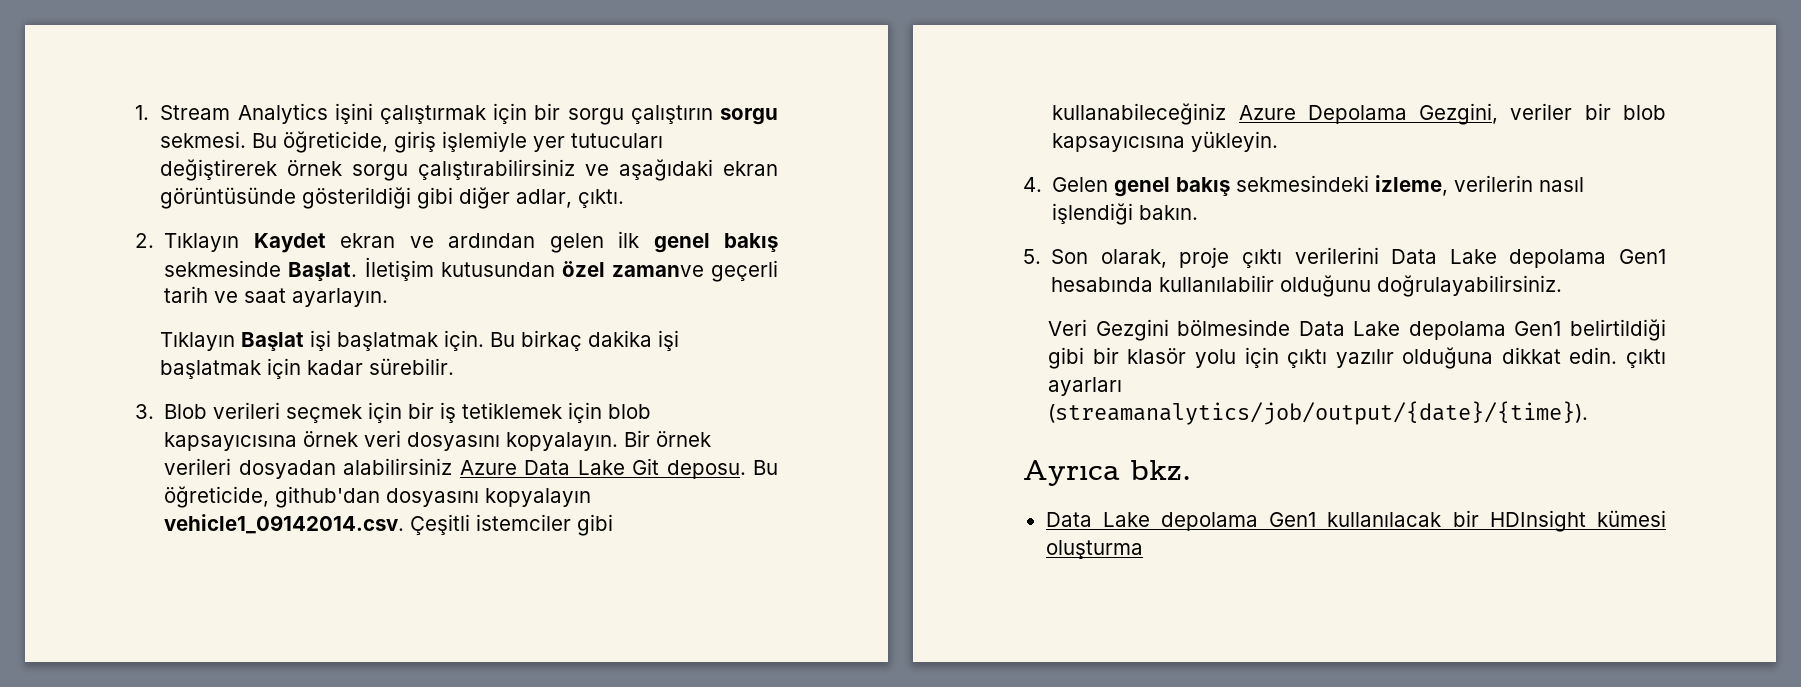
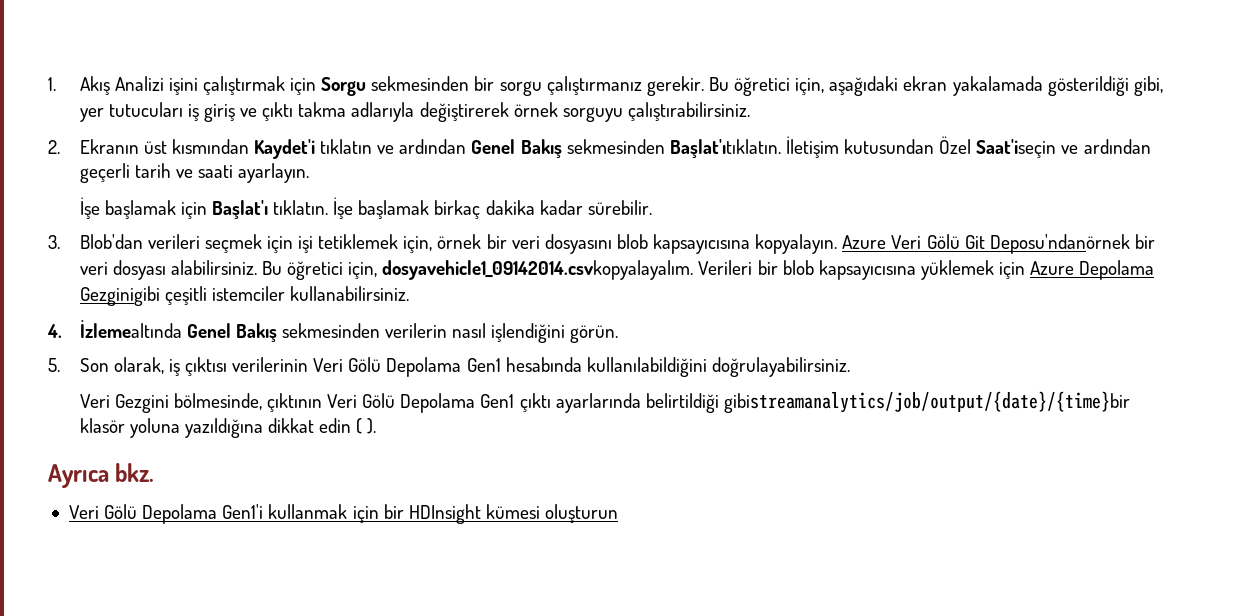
[160,103,328,124] Stream Analytics -> [79,76,164,95] Akış Analizi
[534,103,779,125] [160,131,664,153] [160,159,778,181] [160,187,625,209] [135,231,778,253] [164,257,704,281] bir sorgu çalıştırın sorgu sekmesi. Bu öğreticide, giriş işlemiyle yer tutucuları değiştirerek örnek sorgu çalıştırabilirsiniz ve aşağıdaki ekran görüntüsünde gösterildiği gibi diğer adlar, çıktı. // 2. Tıklayın Kaydet ekran ve ardından gelen ilk genel bakış sekmesinde Başlat. İletişim kutusundan özel zamanve -> [321,76,1163,96] [79,102,750,122] [48,136,1151,159] Sorgu sekmesinden bir sorgu çalıştırmanız gerekir. Bu öğretici için, aşağıdaki ekran yakalamada gösterildiği gibi, yer tutucuları iş giriş ve çıktı takma adlarıyla değiştirerek örnek sorguyu çalıştırabilirsiniz. // 2. Ekranın üst kısmından Kaydet'i tıklatın ve ardından Genel Bakış sekmesinden Başlat'ıtıklatın. İletişim kutusundan Özel Saat'iseçin ve ardından
[244,288,287,303] saat -> [197,165,233,178] saati
[160,330,680,351] [160,358,302,379] Tıklayın Başlat işi başlatmak için. Bu birkaç dakika işi başlatmak için -> [79,197,535,219] İşe başlamak için Başlat'ı tıklatın. İşe başlamak birkaç dakika
[164,404,208,419] Blob -> [79,234,143,249] Blob'dan
[408,402,652,423] [164,430,712,451] [164,458,778,479] [164,486,592,508] [164,514,614,536] [1052,103,1666,125] [1052,131,1279,152] [1023,175,1585,197] [1052,203,1199,225] [1023,247,1666,268] [1051,275,1563,297] [1048,319,1666,341] [1048,347,1666,369] [1048,377,1123,396] [1048,401,1589,425] [1023,460,1191,486] [1045,512,1442,531] bir iş tetiklemek için blob kapsayıcısına örnek veri dosyasını kopyalayın. Bir örnek verileri dosyadan alabilirsiniz Azure Data Lake Git deposu. Bu öğreticide, github'dan dosyasını kopyalayın vehicle1_09142014.csv. Çeşitli istemciler gibi kullanabileceğiniz Azure Depolama Gezgini, veriler bir blob kapsayıcısına yükleyin. // 4. Gelen genel bakış sekmesindeki izleme, verilerin nasıl işlendiği bakın. // 5. Son olarak, proje çıktı verilerini Data Lake depolama Gen1 hesabında kullanılabilir olduğunu doğrulayabilirsiniz. // Veri Gezgini bölmesinde Data Lake depolama Gen1 belirtildiği gibi bir klasör yolu için çıktı yazılır olduğuna dikkat edin. çıktı ayarları (streamanalytics/job/output/{date}/{time}). // Ayrıca bkz. // Data Lake depolama Gen1 kullanılacak -> [298,234,1155,254] [79,260,1155,280] [79,286,409,306] [47,320,619,343] [48,357,850,377] [79,391,1130,413] [79,418,377,438] [48,463,155,488] [68,504,379,524] işi tetiklemek için, örnek bir veri dosyasını blob kapsayıcısına kopyalayın. Azure Veri Gölü Git Deposu'ndanörnek bir veri dosyası alabilirsiniz. Bu öğretici için, dosyavehicle1_09142014.csvkopyalayalım. Verileri bir blob kapsayıcısına yüklemek için Azure Depolama Gezginigibi çeşitli istemciler kullanabilirsiniz. // 4. İzlemealtında Genel Bakış sekmesinden verilerin nasıl işlendiğini görün. // 5. Son olarak, iş çıktısı verilerinin Veri Gölü Depolama Gen1 hesabında kullanılabildiğini doğrulayabilirsiniz. // Veri Gezgini bölmesinde, çıktının Veri Gölü Depolama Gen1 çıktı ayarlarında belirtildiği gibistreamanalytics/job/output/{date}/{time}bir klasör yoluna yazıldığına dikkat edin ( ). // Ayrıca bkz. // Veri Gölü Depolama Gen1'i kullanmak için
[1045,540,1143,559] oluşturma -> [545,504,619,523] oluşturun

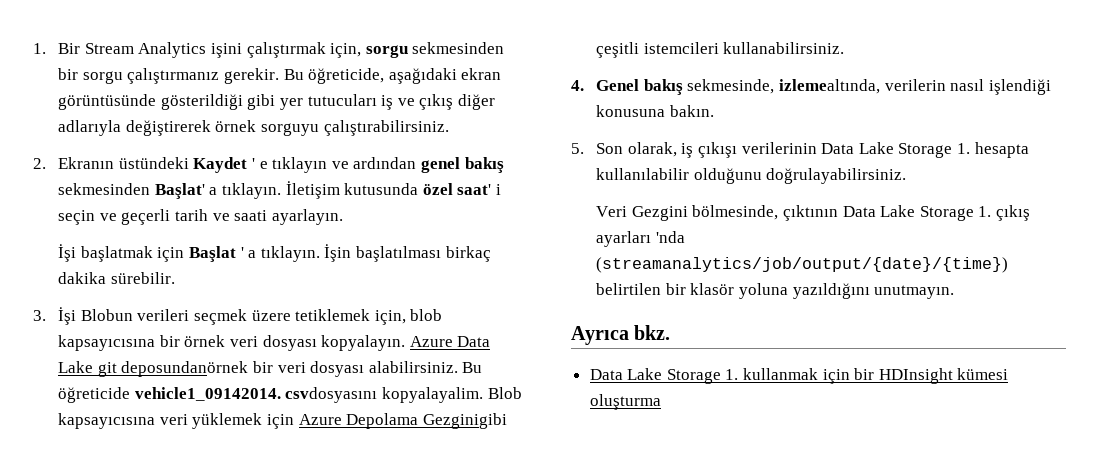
[48,76,367,96] 1. Akış Analizi işini çalıştırmak için Sorgu -> [33,42,408,58] 1. Bir Stream Analytics işini çalıştırmak için, sorgu
[734,76,1163,96] [79,102,347,122] öğretici için, aşağıdaki ekran yakalamada gösterildiği gibi, yer tutucuları iş giriş ve çıktı takma -> [308,68,502,84] [58,94,495,110] öğreticide, aşağıdaki ekran görüntüsünde gösterildiği gibi yer tutucuları iş ve çıkış diğer
[143,136,1151,159] üst kısmından Kaydet'i tıklatın ve ardından Genel Bakış sekmesinden Başlat'ıtıklatın. İletişim kutusundan Özel Saat'iseçin ve ardından -> [118,157,504,173] [58,181,501,199] [58,210,117,225] üstündeki Kaydet ' e tıklayın ve ardından genel bakış sekmesinden Başlat' a tıklayın. İletişim kutusunda özel saat' i seçin ve
[79,197,430,219] İşe başlamak için Başlat'ı tıklatın. İşe başlamak -> [58,244,441,262] İşi başlatmak için Başlat ' a tıklayın. İşin başlatılması
[539,200,583,215] kadar -> (107, 278) none
[79,234,1130,254] Blob'dan verileri seçmek için işi tetiklemek için, örnek bir veri dosyasını blob kapsayıcısına kopyalayın. Azure Veri Gölü Git Deposu'ndanörnek -> [58,307,443,325] [58,335,491,351] [58,361,249,377] İşi Blobun verileri seçmek üzere tetiklemek için, blob kapsayıcısına bir örnek veri dosyası kopyalayın. Azure Data Lake git deposundanörnek
[287,260,916,280] öğretici için, dosyavehicle1_09142014.csvkopyalayalım. Verileri bir blob kapsayıcısına -> [58,387,522,403] [58,413,188,429] öğreticide vehicle1_09142014. csvdosyasını kopyalayalim. Blob kapsayıcısına veri
[211,286,285,301] istemciler -> [643,42,719,54] istemcileri
[79,320,619,343] [48,357,707,377] İzlemealtında Genel Bakış sekmesinden verilerin nasıl işlendiğini görün. // 5. Son olarak, iş çıktısı verilerinin Veri Gölü Depolama Gen1 hesabında kullanılabildiğini -> [596,79,1051,95] [596,105,714,117] [571,142,1029,158] [596,168,762,184] Genel bakış sekmesinde, izlemealtında, verilerin nasıl işlendiği konusuna bakın. // 5. Son olarak, iş çıkışı verilerinin Data Lake Storage 1. hesapta kullanılabilir olduğunu
[327,391,1130,413] [79,418,377,438] [48,463,155,488] [68,504,264,524] Veri Gölü Depolama Gen1 çıktı ayarlarında belirtildiği gibistreamanalytics/job/output/{date}/{time}bir klasör yoluna yazıldığına dikkat edin ( ). // Ayrıca bkz. // Veri Gölü Depolama Gen1'i -> [842,205,1030,221] [596,231,685,247] [596,257,1009,273] [596,283,955,299] [571,325,671,345] [589,368,739,384] Data Lake Storage 1. çıkış ayarları 'nda (streamanalytics/job/output/{date}/{time}) belirtilen bir klasör yoluna yazıldığını unutmayın. // Ayrıca bkz. // Data Lake Storage 1.
[545,504,619,523] oluşturun -> [589,394,661,410] oluşturma

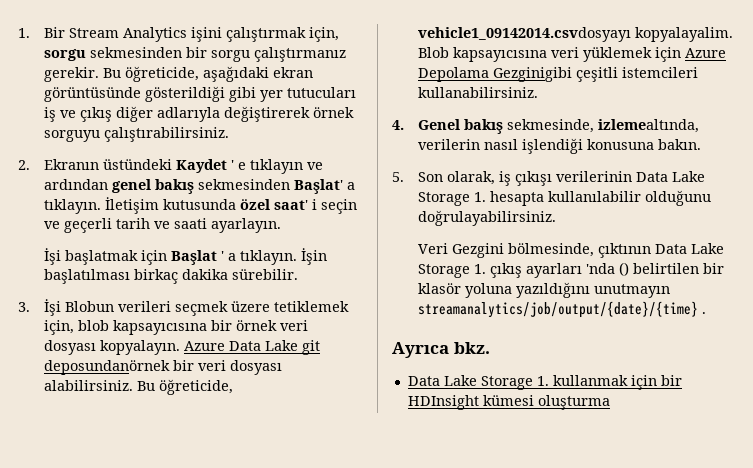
[58,387,378,403] öğreticide vehicle1_09142014. csvdosyasını -> [158,379,233,395] [417,27,631,42] öğreticide, vehicle1_09142014.csvdosyayı
[596,257,1009,273] (streamanalytics/job/output/{date}/{time}) -> [618,262,629,276] ()
[874,285,955,299] unutmayın. -> [593,284,670,298] [417,301,706,318] unutmayın streamanalytics/job/output/{date}/{time} .

